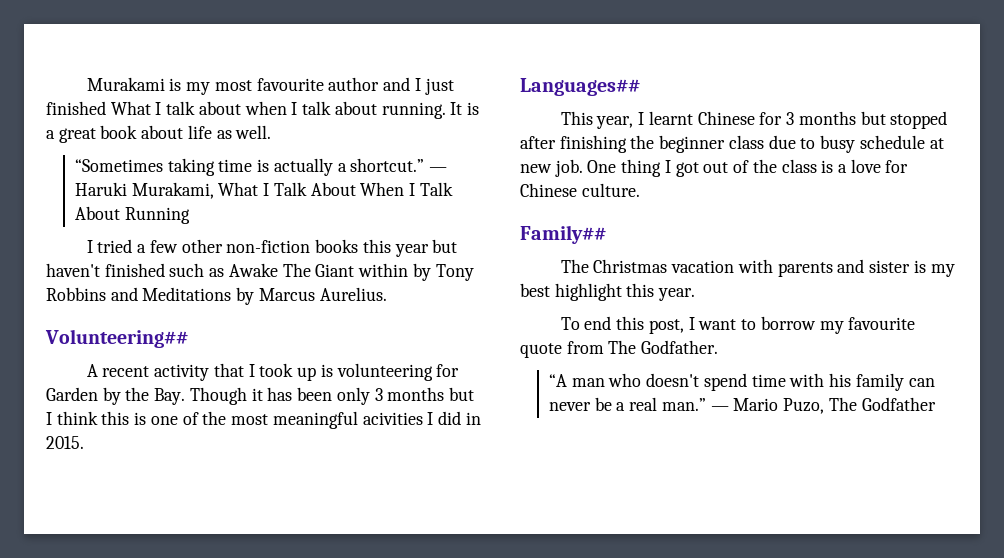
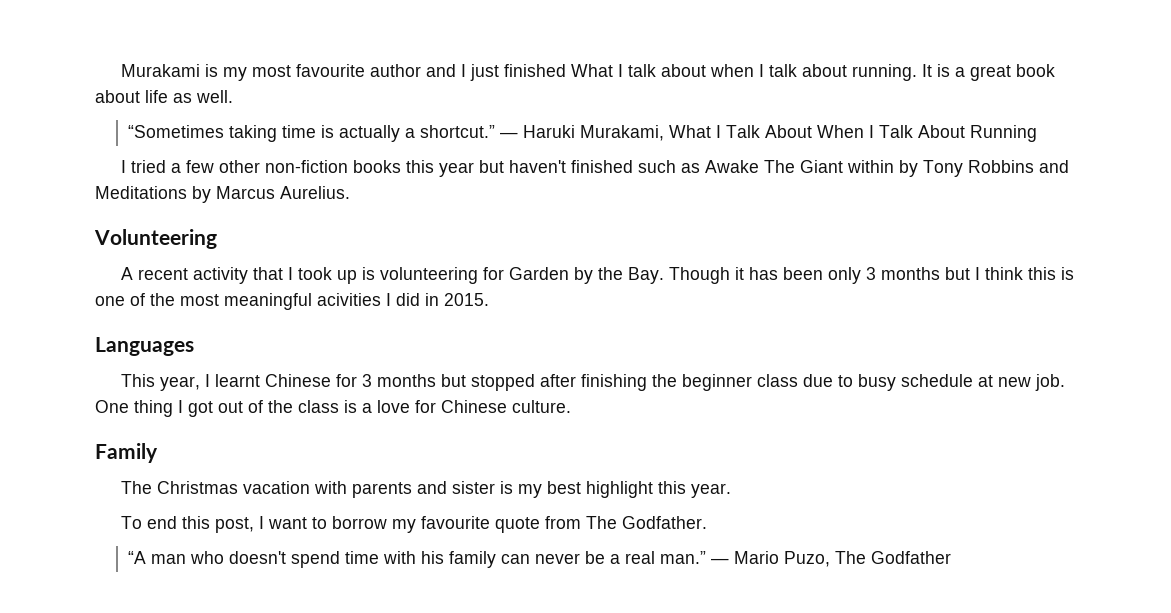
[45,329,188,348] Volunteering## -> [94,229,217,249] Volunteering
[520,78,640,96] Languages## -> [95,337,194,356] Languages
[520,225,606,244] Family## -> [95,443,158,463] Family

